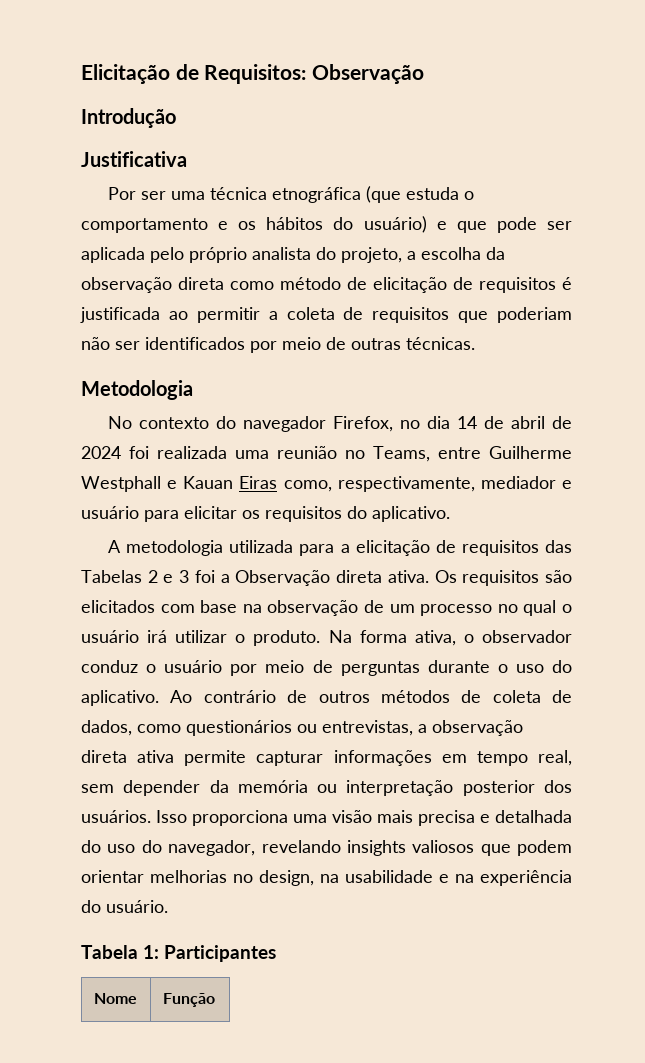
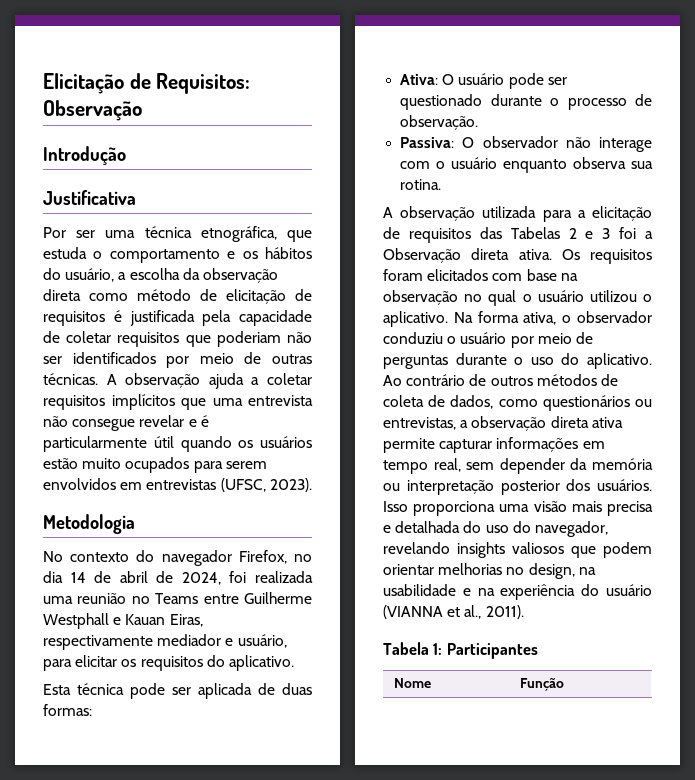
[271,186,401,203] etnográfica (que -> [200,226,312,242] etnográfica, que
[363,216,572,233] [81,247,402,263] usuário) e que pode ser aplicada pelo próprio analista do projeto, -> [65,268,115,282] usuário,
[168,307,364,323] ao permitir a coleta de -> [202,310,312,326] [43,331,112,343] pela capacidade de coletar
(475, 343) none -> [106,373,312,389] [43,394,313,410] [43,415,209,431] [43,436,312,452] [43,457,267,473] [43,478,312,492] A observação ajuda a coletar requisitos implícitos que uma entrevista não consegue revelar e é particularmente útil quando os usuários estão muito ocupados para serem envolvidos em entrevistas (UFSC, 2023).
[81,446,121,459] 2024 -> [181,572,221,585] 2024,
[373,446,430,462] Teams, -> [155,593,199,604] Teams
[239,476,475,492] Eiras como, respectivamente, -> [169,614,203,627] [43,635,153,650] Eiras, respectivamente
[81,506,139,519] usuário -> [237,634,287,648] usuário,
[107,540,224,556] // A metodologia -> [43,683,312,699] [43,704,92,716] [400,73,567,89] [400,94,652,110] [400,115,479,130] [400,136,652,152] [400,157,653,173] [400,179,442,190] [383,206,476,221] // Esta técnica pode ser aplicada de duas formas: // Ativa: O usuário pode ser questionado durante o processo de observação. // Passiva: O observador não interage com o usuário enquanto observa sua rotina. // A observação
[545,570,573,583] são -> [383,269,423,281] foram
[364,600,493,616] de um processo -> (458, 297) none
[147,630,321,646] irá utilizar o produto. -> [589,290,652,302] [383,311,448,327] utilizou o aplicativo.
[81,660,138,673] conduz -> [383,332,443,344] conduziu
[106,900,168,913] usuário. -> [606,584,652,596] [383,605,524,619] usuário (VIANNA et al., 2011).

